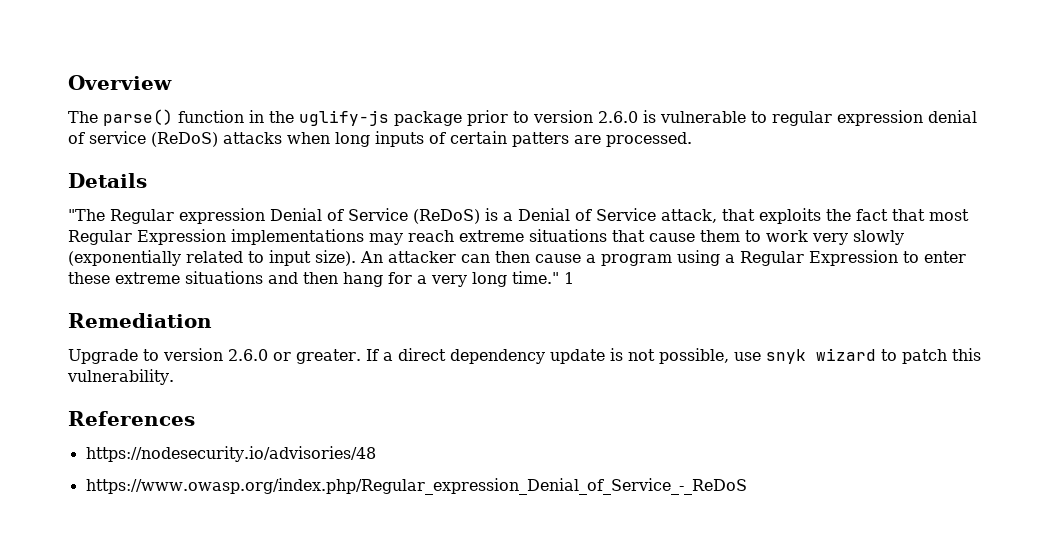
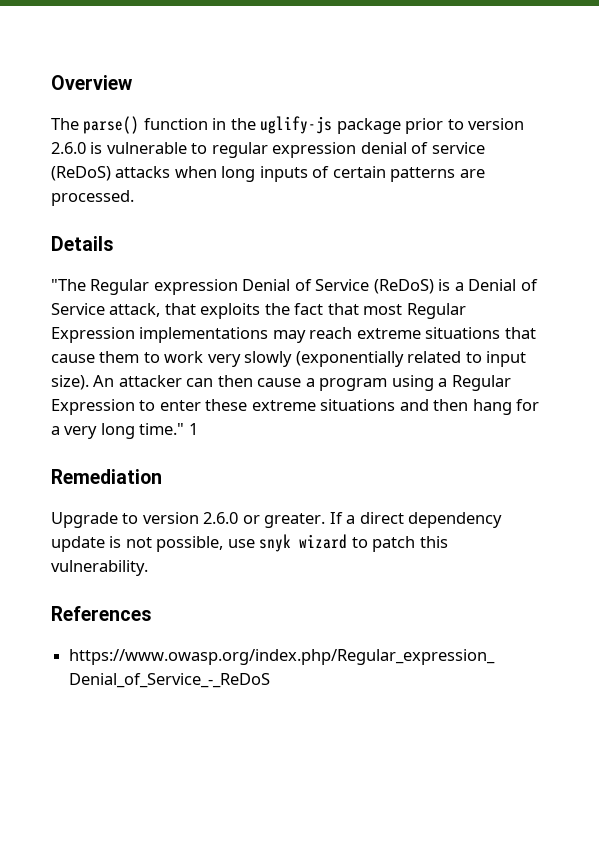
[512,132,569,147] patters -> [390,167,456,182] patterns
[85,446,376,462] // https://nodesecurity.io/advisories/48 -> (151, 613) none

